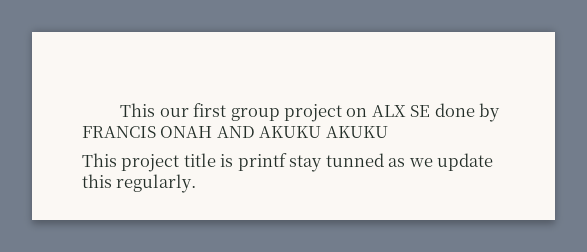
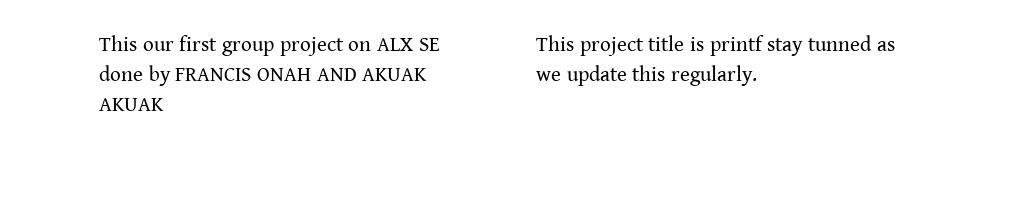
[259,126,388,138] AKUKU AKUKU -> [362,68,428,81] [99,98,164,111] AKUAK AKUAK

